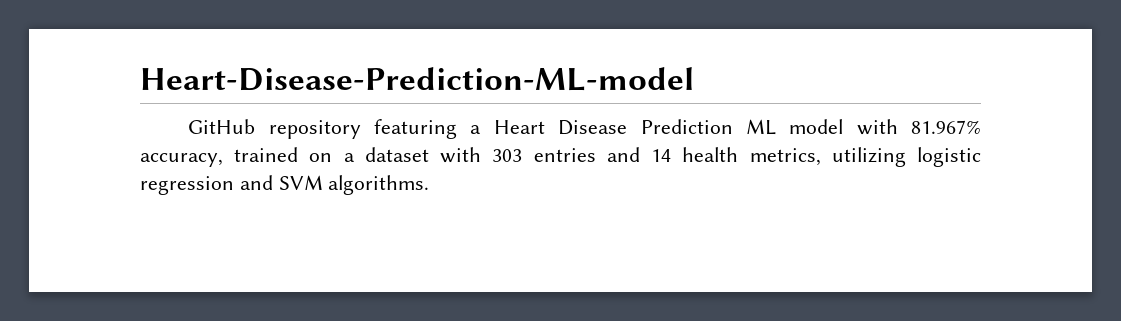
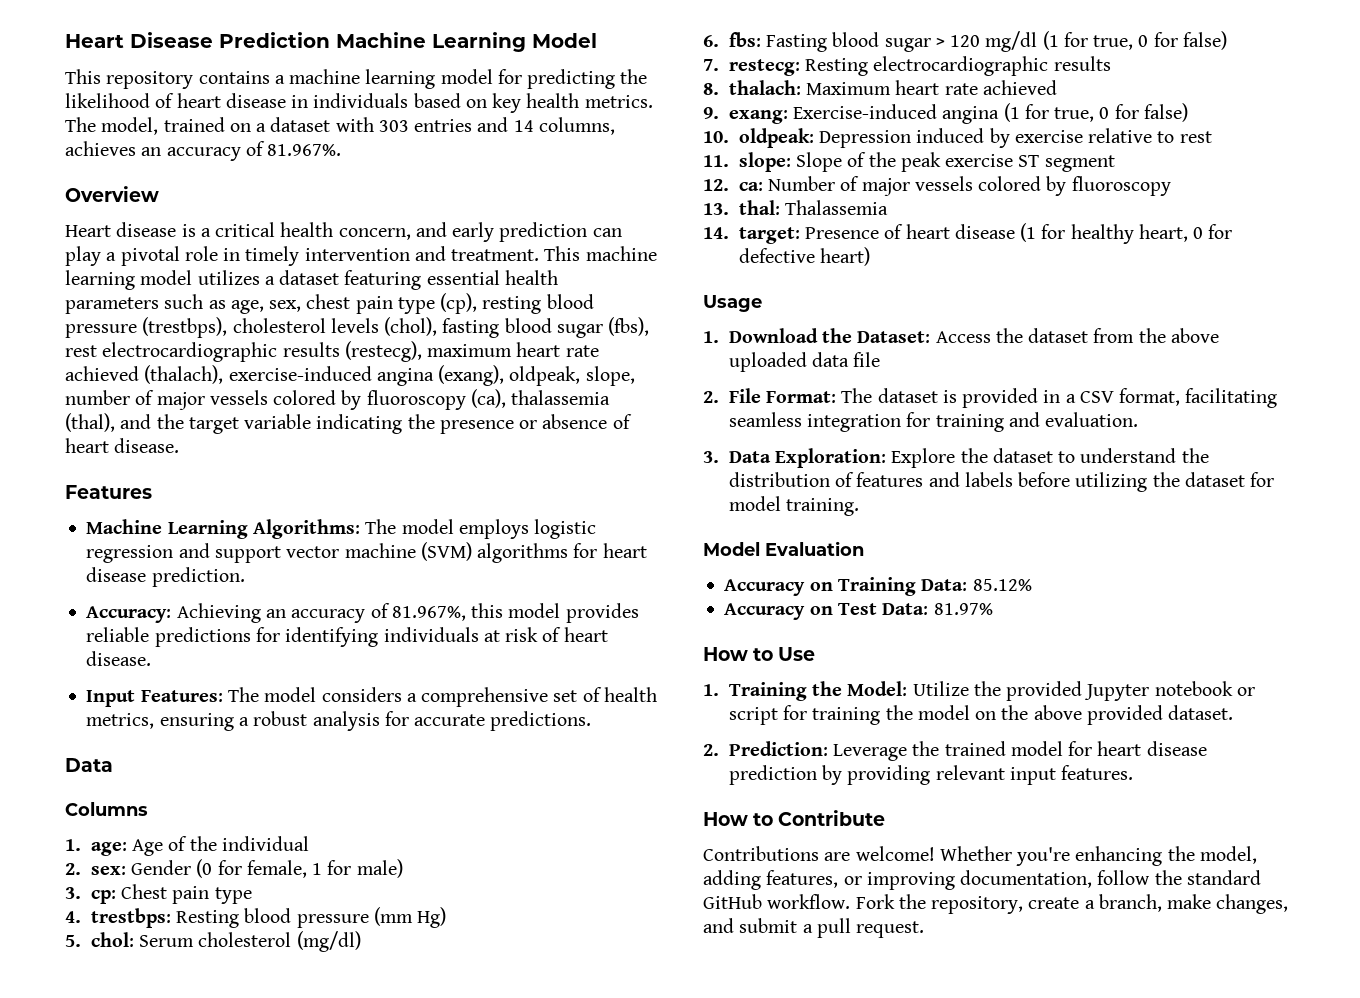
[140,67,694,91] [188,119,982,139] [140,153,223,167] Heart-Disease-Prediction-ML-model // GitHub repository featuring a Heart Disease Prediction ML model with 81.967% accuracy, -> [65,32,597,52] [65,69,648,89] [65,93,653,113] [65,117,159,135] Heart Disease Prediction Machine Learning Model // This repository contains a machine learning model for predicting the likelihood of heart disease in individuals based on key health metrics. The model,
[682,147,982,167] [140,175,430,195] health metrics, utilizing logistic regression and SVM algorithms. -> [538,117,615,135] [65,141,342,161] [65,186,159,202] [65,222,622,242] [65,246,657,266] [65,270,558,290] [65,293,594,314] [65,317,650,338] [65,341,599,362] [65,365,635,386] [65,389,611,410] [65,413,632,434] [65,438,180,453] [65,485,152,499] [86,519,597,539] [86,542,647,563] [86,567,245,587] [86,603,639,623] [86,627,608,647] [86,651,152,666] [86,687,657,707] [86,711,592,731] [65,758,113,772] [65,802,148,816] [65,836,309,856] [65,859,403,878] [65,884,252,904] [65,907,447,928] [65,931,361,952] [703,31,1227,52] [703,56,1111,76] [703,80,1057,95] [703,103,1188,124] [703,128,1212,148] [703,152,1115,172] [703,176,1171,196] [703,200,889,215] [703,223,1233,244] [738,247,871,266] [703,295,762,312] [703,328,1219,343] [728,352,881,372] [703,388,1278,408] [728,412,1139,432] [703,448,1209,468] [728,472,1275,492] [728,496,860,516] [703,541,864,556] [724,577,1032,596] [724,603,993,620] [703,647,816,661] [703,681,1255,701] [728,705,1234,725] [703,741,1207,761] [728,765,1134,785] [703,810,886,826] [703,846,1257,866] [703,870,1261,890] [703,894,1289,914] [703,918,925,938] columns, achieves an accuracy of 81.967%. // Overview // Heart disease is a critical health concern, and early prediction can play a pivotal role in timely intervention and treatment. This machine learning model utilizes a dataset featuring essential health parameters such as age, sex, chest pain type (cp), resting blood pressure (trestbps), cholesterol levels (chol), fasting blood sugar (fbs), rest electrocardiographic results (restecg), maximum heart rate achieved (thalach), exercise-induced angina (exang), oldpeak, slope, number of major vessels colored by fluoroscopy (ca), thalassemia (thal), and the target variable indicating the presence or absence of heart disease. // Features // Machine Learning Algorithms: The model employs logistic regression and support vector machine (SVM) algorithms for heart disease prediction. // Accuracy: Achieving an accuracy of 81.967%, this model provides reliable predictions for identifying individuals at risk of heart disease. // Input Features: The model considers a comprehensive set of health metrics, ensuring a robust analysis for accurate predictions. // Data // Columns // 1. age: Age of the individual // 2. sex: Gender (0 for female, 1 for male) // 3. cp: Chest pain type // 4. trestbps: Resting blood pressure (mm Hg) // 5. chol: Serum cholesterol (mg/dl) // 6. fbs: Fasting blood sugar > 120 mg/dl (1 for true, 0 for false) // 7. restecg: Resting electrocardiographic results // 8. thalach: Maximum heart rate achieved // 9. exang: Exercise-induced angina (1 for true, 0 for false) // 10. oldpeak: Depression induced by exercise relative to rest // 11. slope: Slope of the peak exercise ST segment // 12. ca: Number of major vessels colored by fluoroscopy // 13. thal: Thalassemia // 14. target: Presence of heart disease (1 for healthy heart, 0 for defective heart) // Usage // 1. Download the Dataset: Access the dataset from the above uploaded data file // 2. File Format: The dataset is provided in a CSV format, facilitating seamless integration for training and evaluation. // 3. Data Exploration: Explore the dataset to understand the distribution of features and labels before utilizing the dataset for model training. // Model Evaluation // Accuracy on Training Data: 85.12% // Accuracy on Test Data: 81.97% // How to Use // 1. Training the Model: Utilize the provided Jupyter notebook or script for training the model on the above provided dataset. // 2. Prediction: Leverage the trained model for heart disease prediction by providing relevant input features. // How to Contribute // Contributions are welcome! Whether you're enhancing the model, adding features, or improving documentation, follow the standard GitHub workflow. Fork the repository, create a branch, make changes, and submit a pull request.

